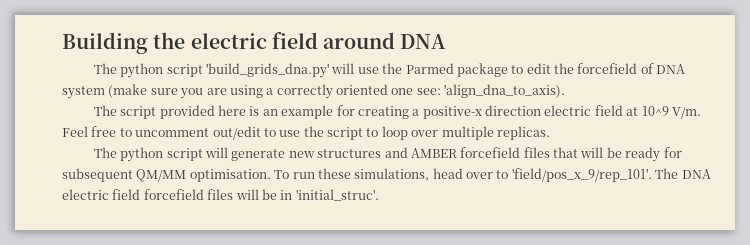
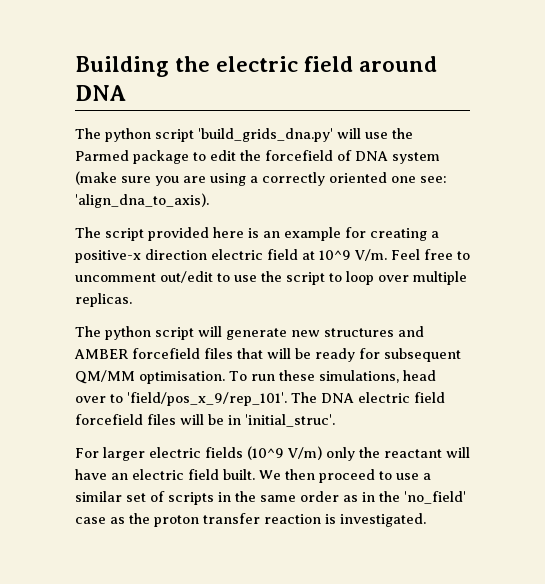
(379, 195) none -> [75,446,470,461] [75,469,431,483] [75,491,466,505] [75,513,426,527] // For larger electric fields (10^9 V/m) only the reactant will have an electric field built. We then proceed to use a similar set of scripts in the same order as in the 'no_field' case as the proton transfer reaction is investigated.

